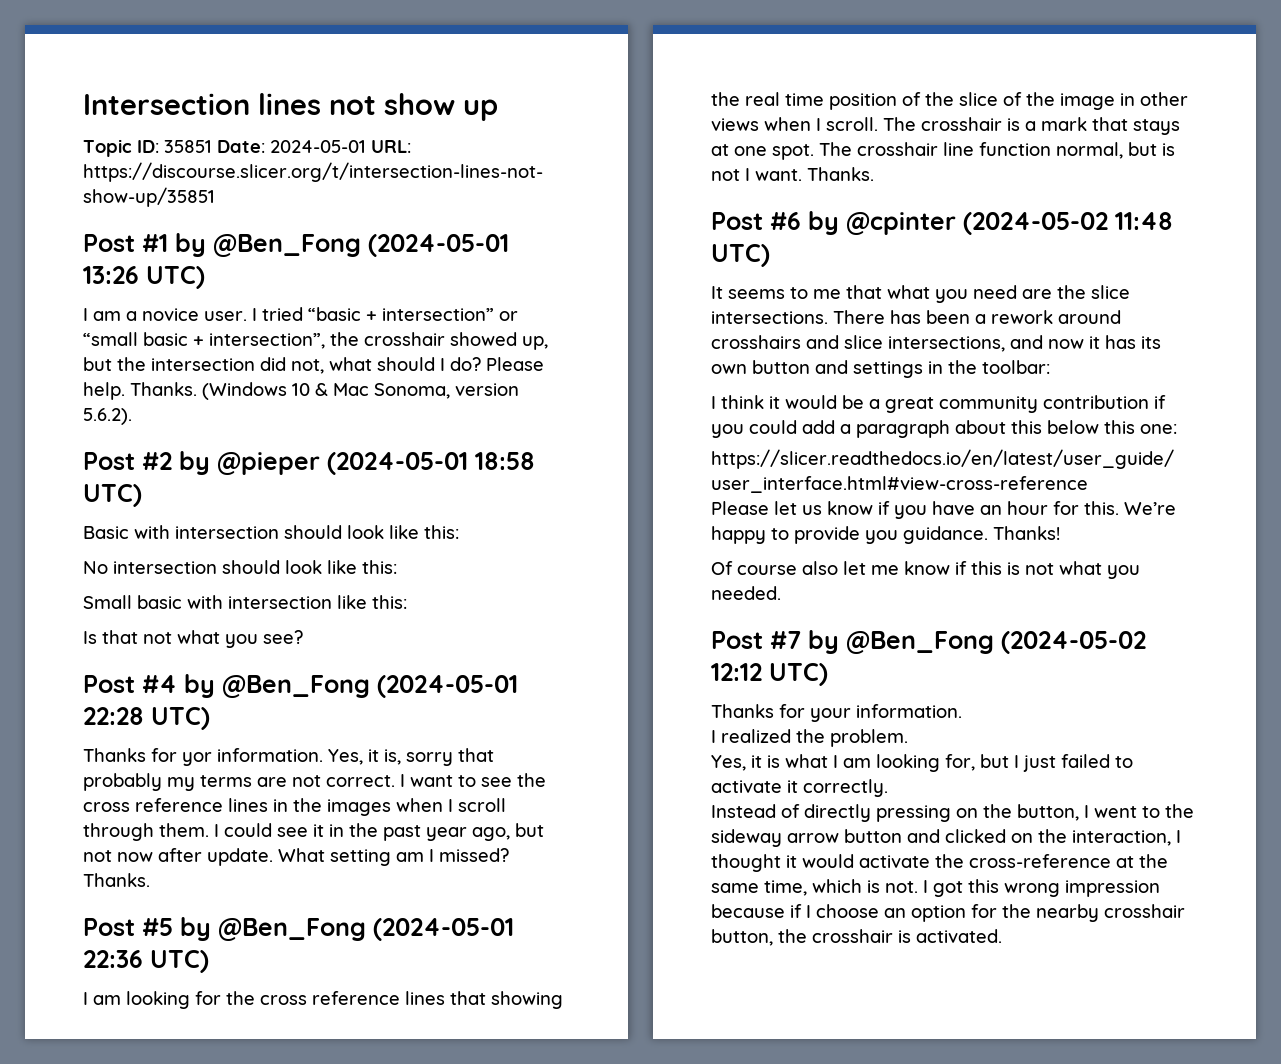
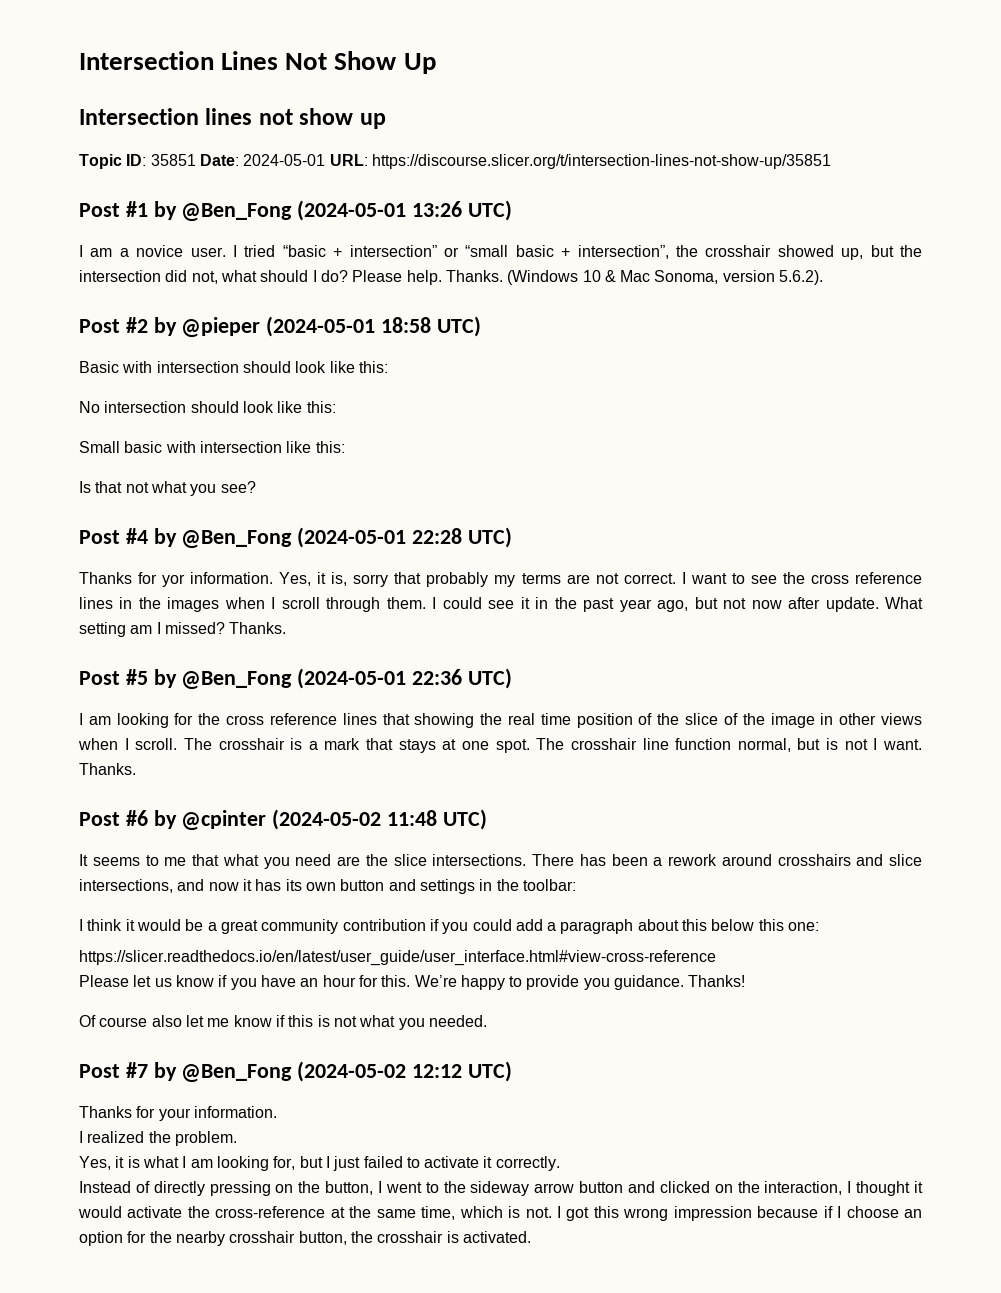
[83,93,250,115] Intersection -> [79,51,436,74] [79,108,199,125] Intersection Lines Not Show Up // Intersection

